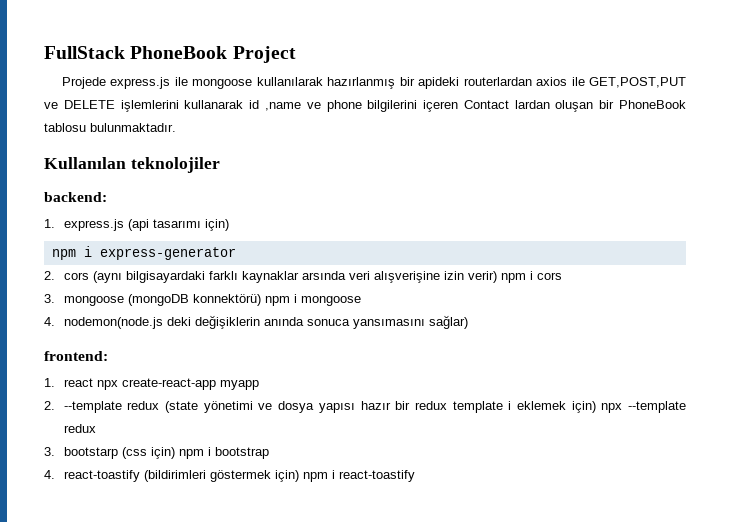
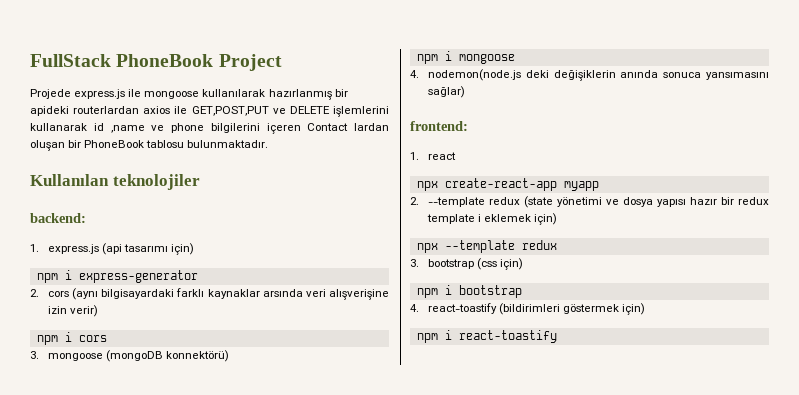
(497, 277) none -> (99, 311) //
(261, 300) none -> (230, 356) //
(93, 382) none -> (456, 156) //
(596, 407) none -> (558, 219) //
[63,447,118,459] bootstarp -> [427,259,474,269] bootstrap
(175, 453) none -> (524, 264) //
(299, 476) none -> (646, 309) //

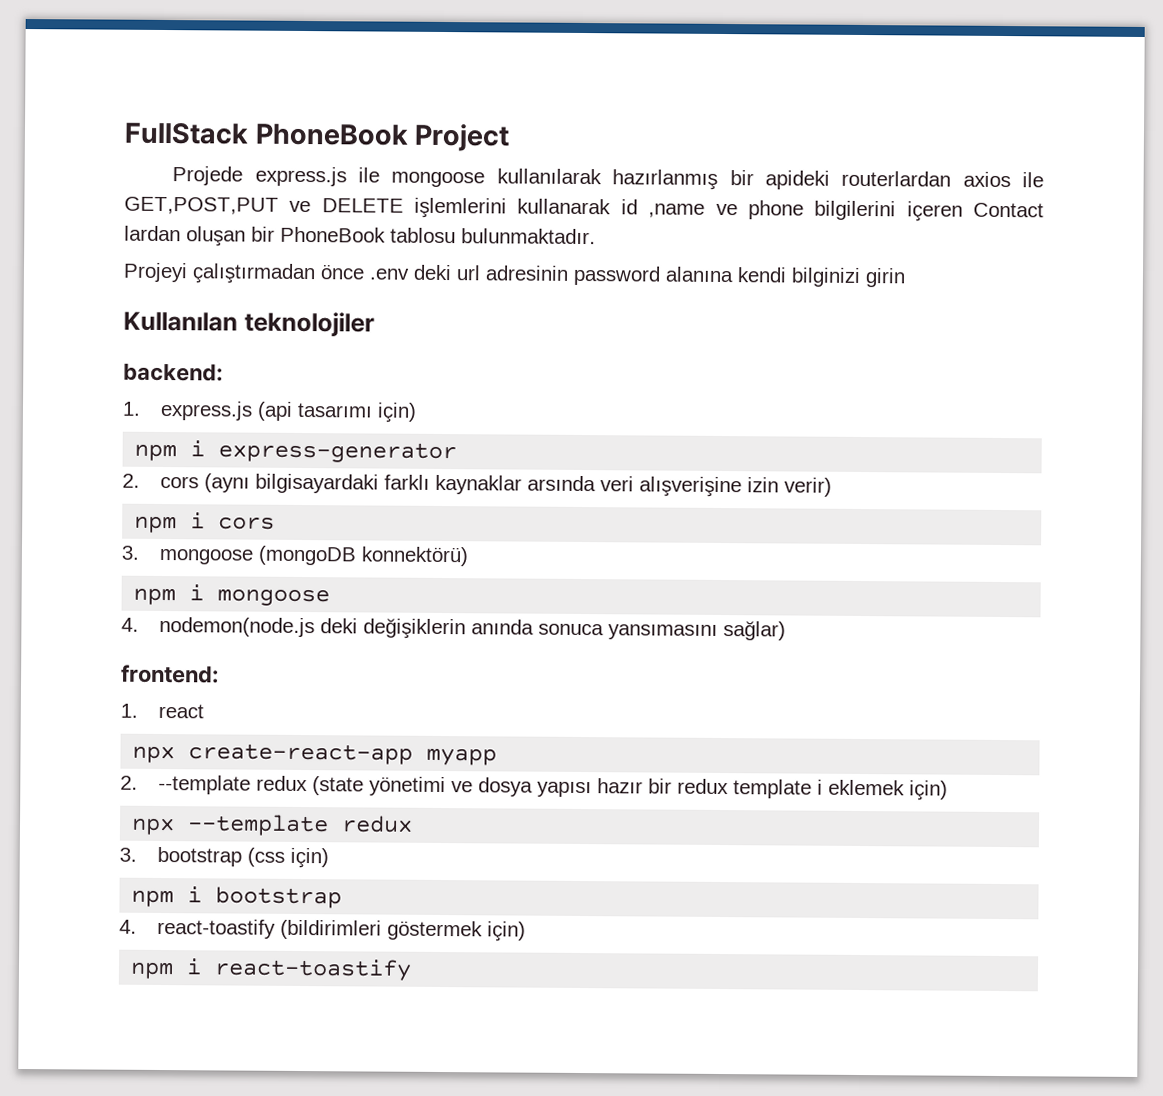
(269, 144) none -> [123,262,906,288] // Projeyi çalıştırmadan önce .env deki url adresinin password alanına kendi bilginizi girin

